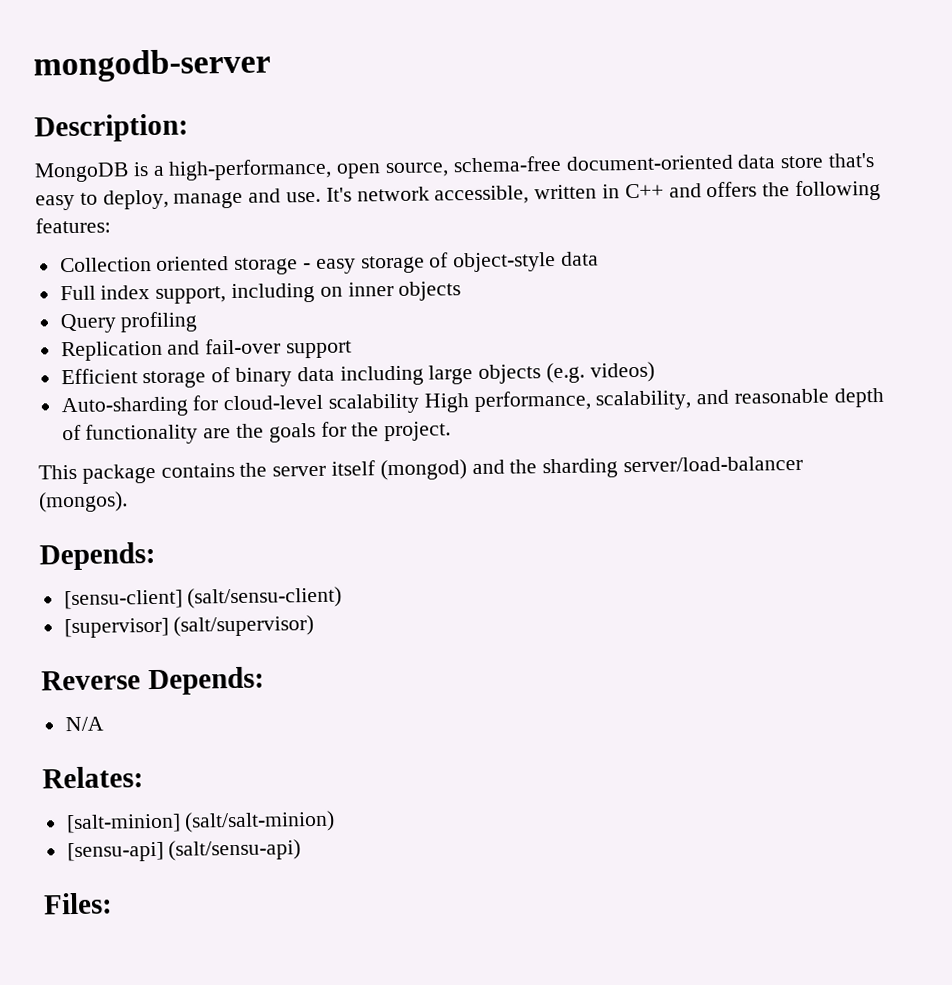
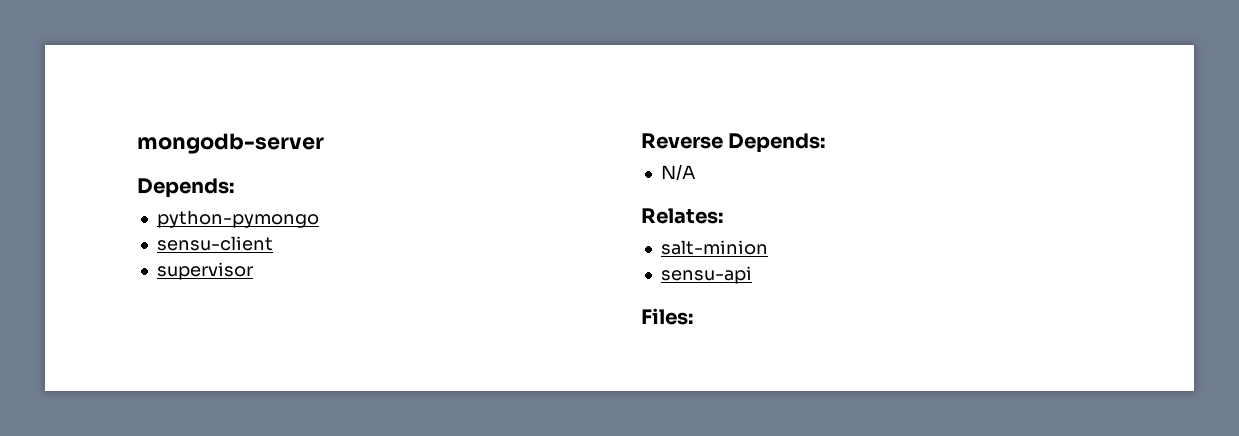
[34,113,189,143] [34,153,875,183] [35,179,882,211] [35,217,111,234] [59,251,600,275] [59,281,462,304] [59,311,198,334] [60,338,353,362] [60,361,655,389] [60,387,884,418] [61,421,452,445] [38,455,804,484] [38,491,128,513] [39,541,156,571] [63,586,343,610] [63,615,315,639] Description: // MongoDB is a high-performance, open source, schema-free document-oriented data store that's easy to deploy, manage and use. It's network accessible, written in C++ and offers the following features: // Collection oriented storage - easy storage of object-style data // Full index support, including on inner objects // Query profiling // Replication and fail-over support // Efficient storage of binary data including large objects (e.g. videos) // Auto-sharding for cloud-level scalability High performance, scalability, and reasonable depth of functionality are the goals for the project. // This package contains the server itself (mongod) and the sharding server/load-balancer (mongos). // Depends: // [sensu-client] (salt/sensu-client) // [supervisor] (salt/supervisor) -> [137,178,234,198] [156,210,319,228] [156,236,273,251] [156,262,253,280] Depends: // python-pymongo // sensu-client // supervisor
[65,810,336,834] [66,839,302,863] [salt-minion] (salt/salt-minion) // [sensu-api] (salt/sensu-api) -> [660,240,768,255] [660,266,752,284] salt-minion // sensu-api

